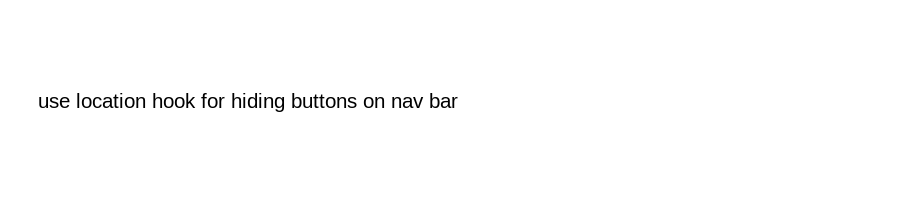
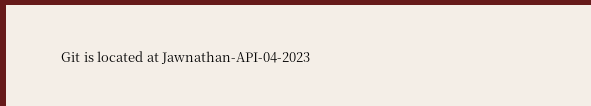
[38,93,458,112] use location hook for hiding buttons on nav bar -> [61,51,311,64] Git is located at Jawnathan-API-04-2023

